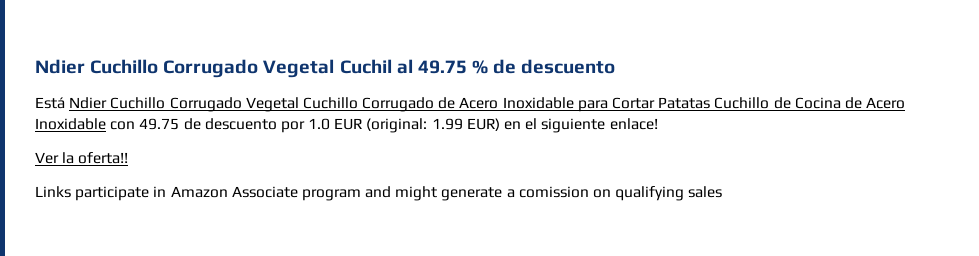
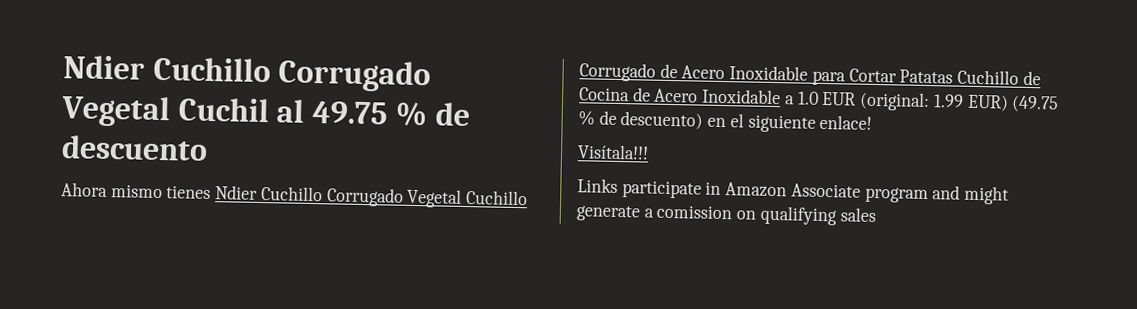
[35,97,65,109] Está -> [61,182,212,200] Ahora mismo tienes
[110,118,305,133] con 49.75 de descuento por -> [784,95,795,105] a
(500, 124) none -> [1011,95,1060,113] [578,110,704,130] (49.75 % de descuento)
[35,152,129,164] Ver la oferta!! -> [577,144,649,160] Visítala!!!

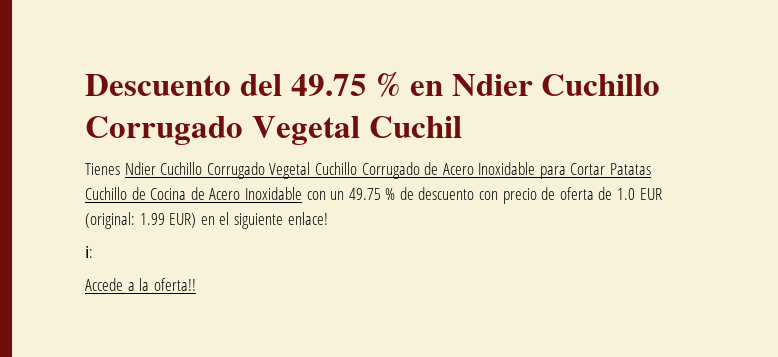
(63, 67) none -> [85,71,443,97] Descuento del 49.75 % en
[276,99,470,127] [61,135,208,161] [61,182,212,200] al 49.75 % de descuento // Ahora mismo tienes -> [85,163,120,175] // Tienes
[784,95,795,105] a -> [306,187,613,204] con un 49.75 % de descuento con precio de oferta de
[1011,95,1060,113] [578,110,704,130] (49.75 % de descuento) -> (197, 220) none
[577,144,649,160] [577,178,1010,205] [576,204,877,226] Visítala!!! // Links participate in Amazon Associate program and might generate a comission on qualifying sales -> [85,246,93,258] [85,278,196,291] ℹ: // Accede a la oferta!!

